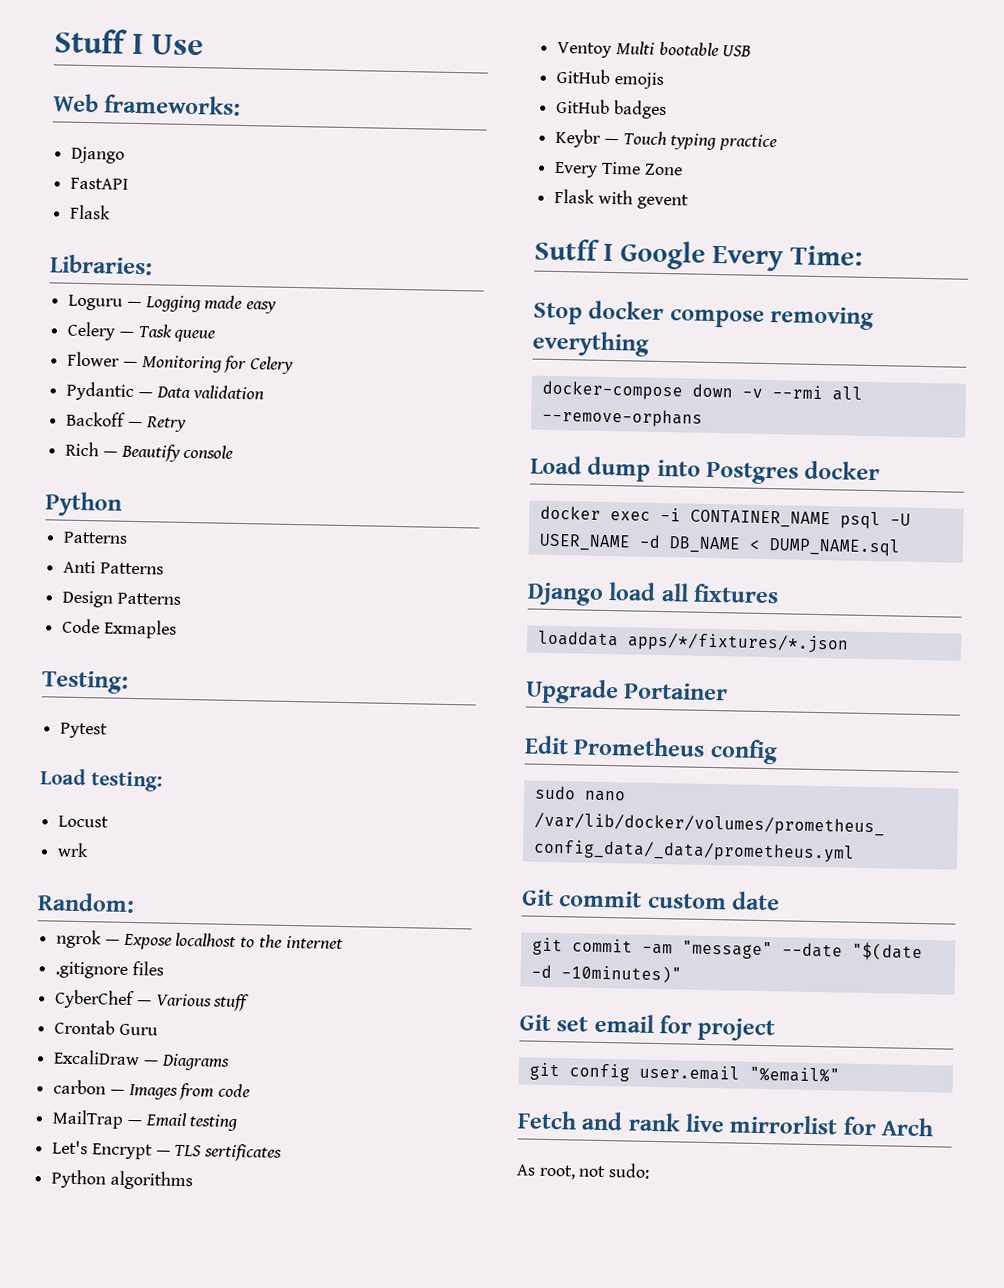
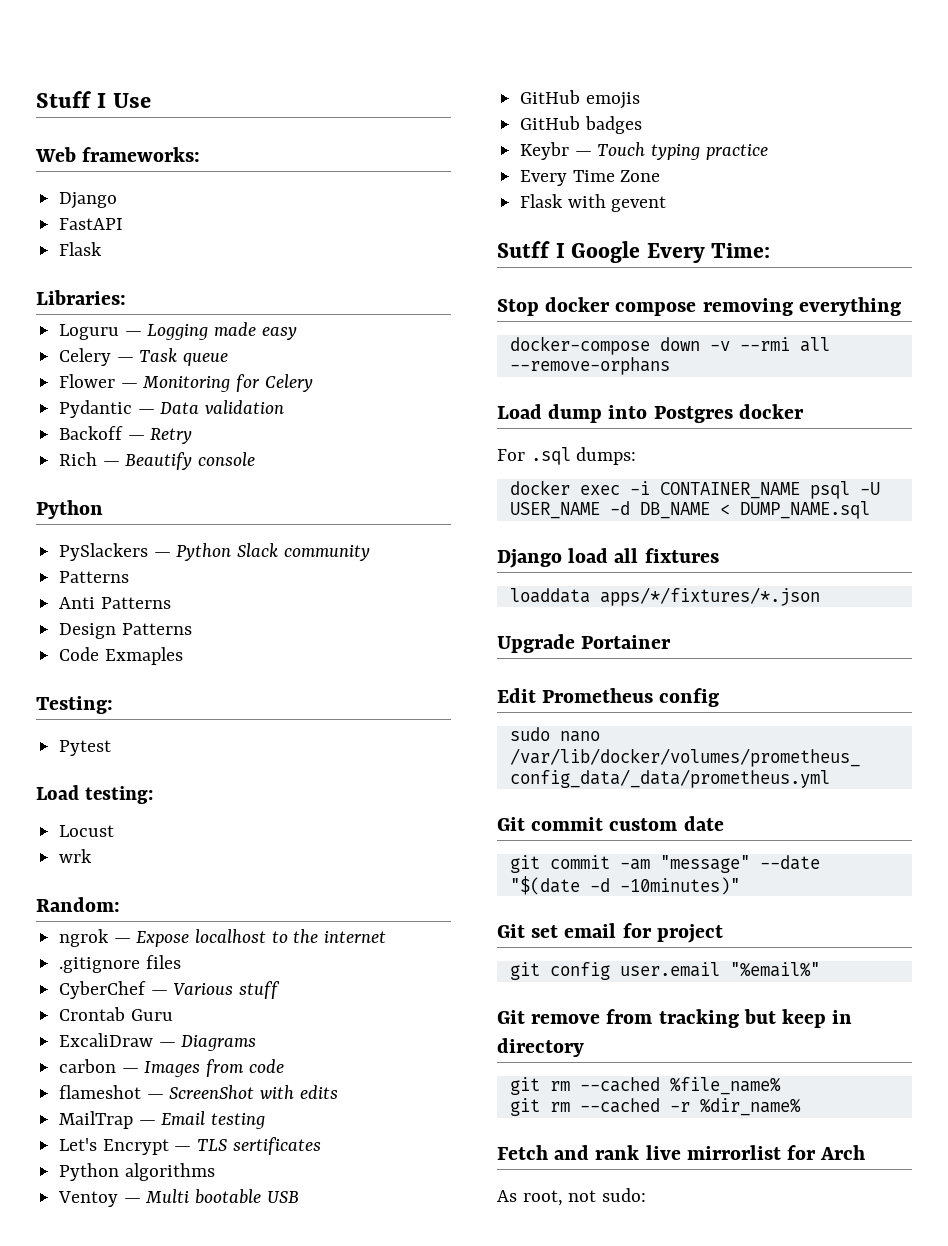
(122, 504) none -> [59,543,370,561] // PySlackers — Python Slack community
(251, 1090) none -> [59,1085,338,1099] // flameshot — ScreenShot with edits
(613, 49) none -> [123,1198,141,1203] —
(881, 470) none -> [497,447,637,465] // For .sql dumps:
(840, 1074) none -> [497,1009,853,1028] [497,1038,584,1057] [509,1077,781,1095] [509,1098,801,1116] // Git remove from tracking but keep in directory // git rm --cached %file_name% // git rm --cached -r %dir_name%

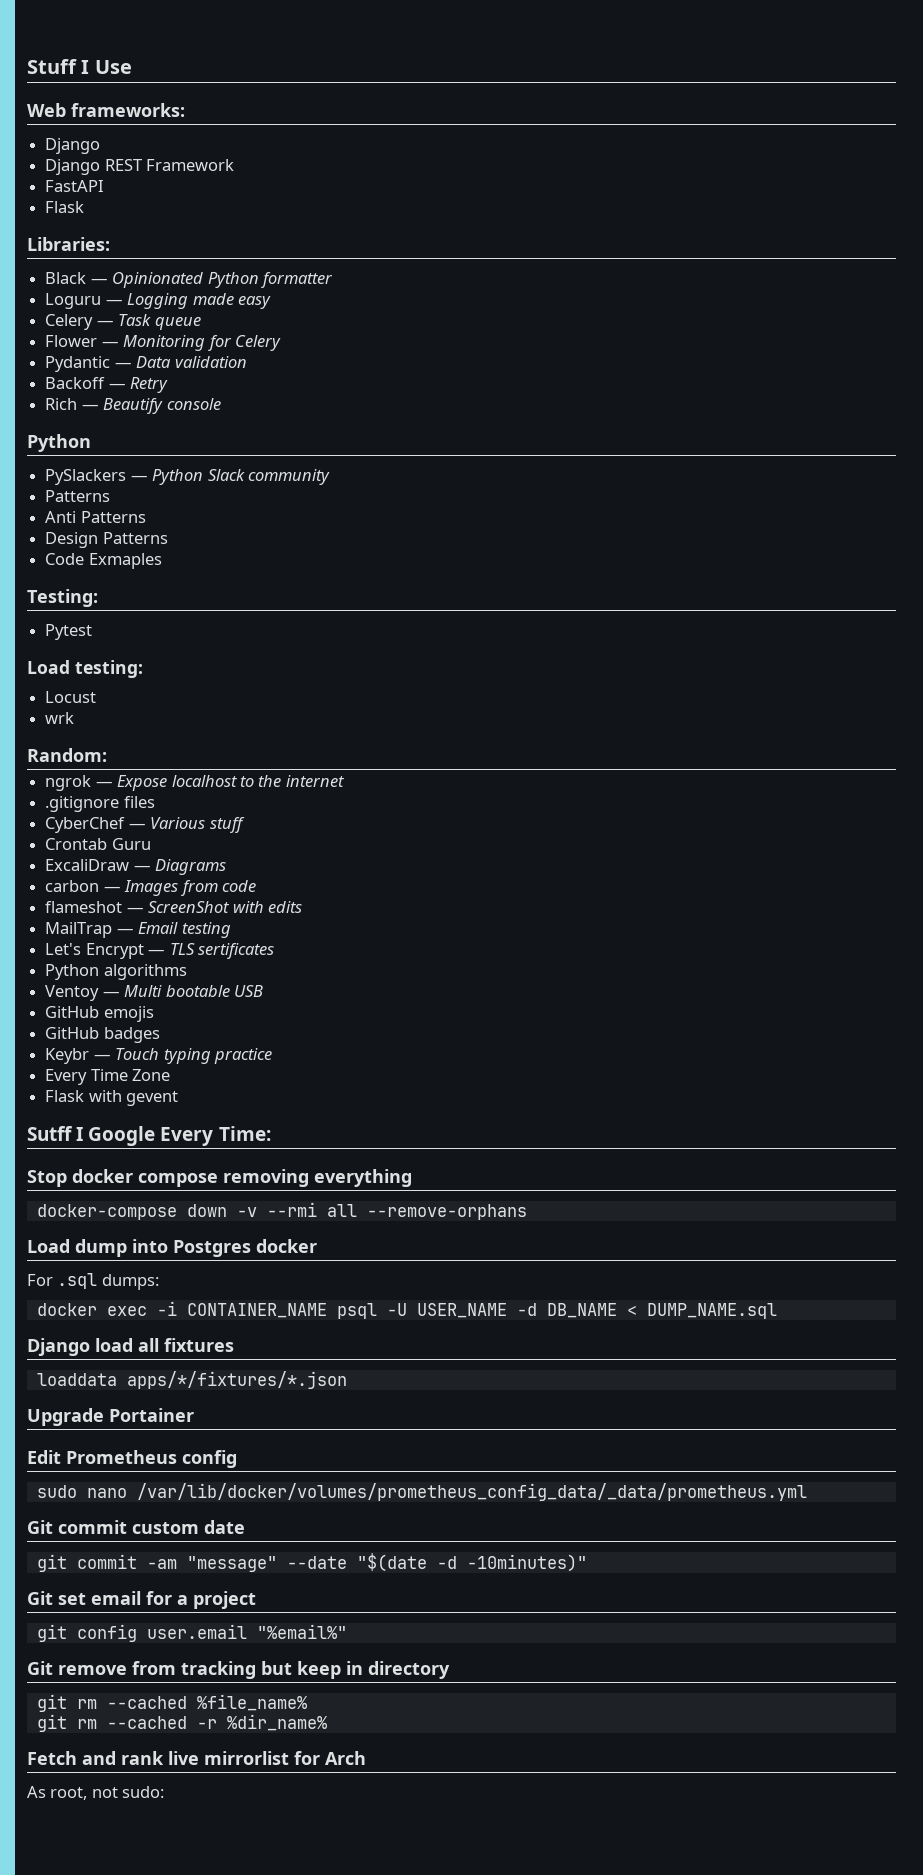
(118, 200) none -> [45,159,235,175] // Django REST Framework
(126, 297) none -> [45,272,333,288] // Black — Opinionated Python formatter
(652, 930) none -> [177,1595,188,1605] a

